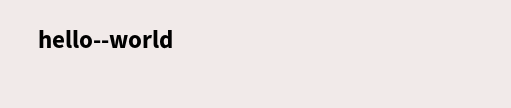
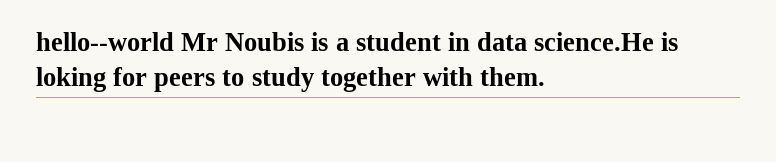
(173, 39) none -> [181,32,679,51] [36,67,546,92] Mr Noubis is a student in data science.He is loking for peers to study together with them.

